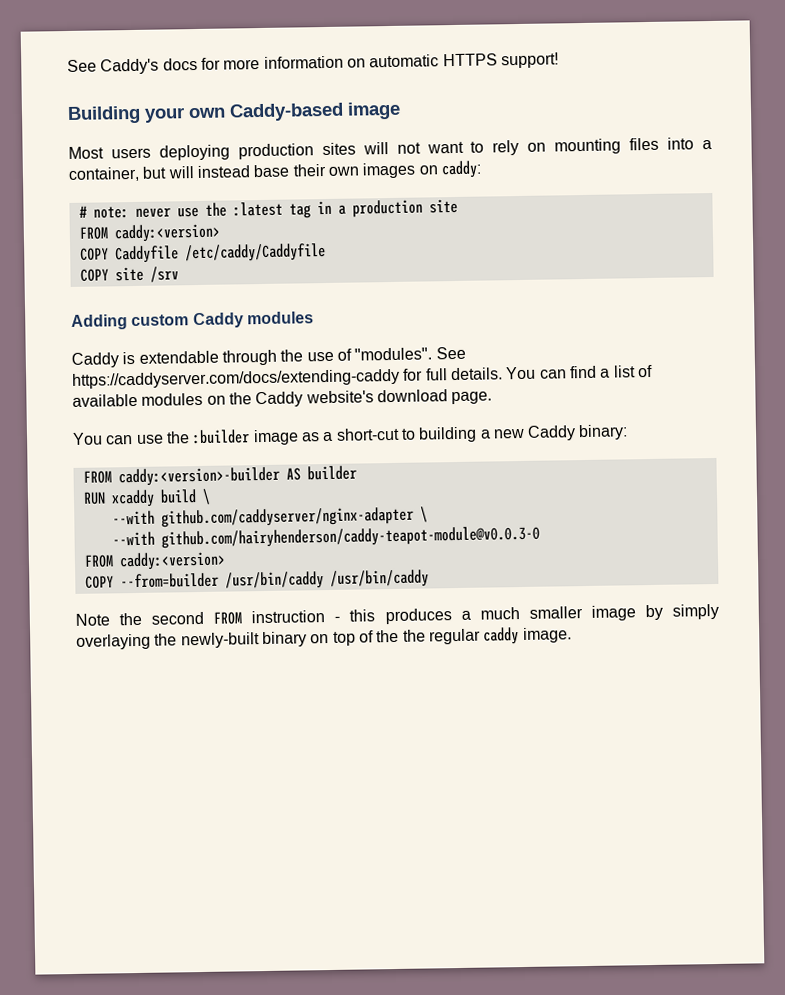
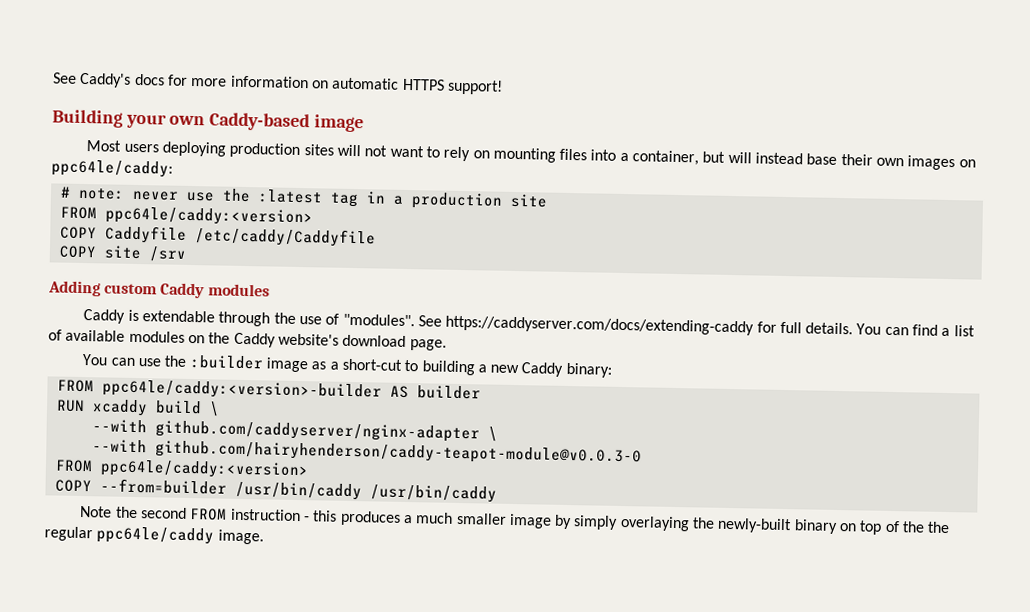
[440,160,482,179] caddy: -> [51,159,173,178] ppc64le/caddy:
[113,223,220,243] caddy:<version> -> [104,206,313,227] ppc64le/caddy:<version>
[117,466,280,487] caddy:<version>-builder -> [101,379,382,401] ppc64le/caddy:<version>-builder
[118,551,226,571] caddy:<version> -> [99,459,309,480] ppc64le/caddy:<version>
[483,627,520,645] caddy -> [96,526,215,545] ppc64le/caddy

